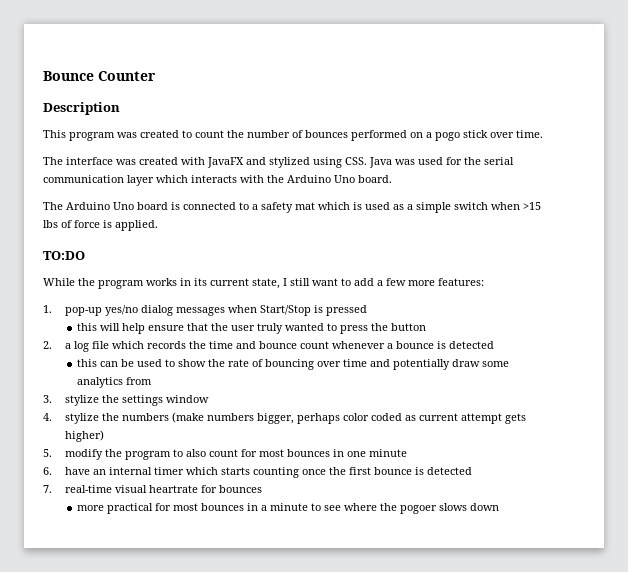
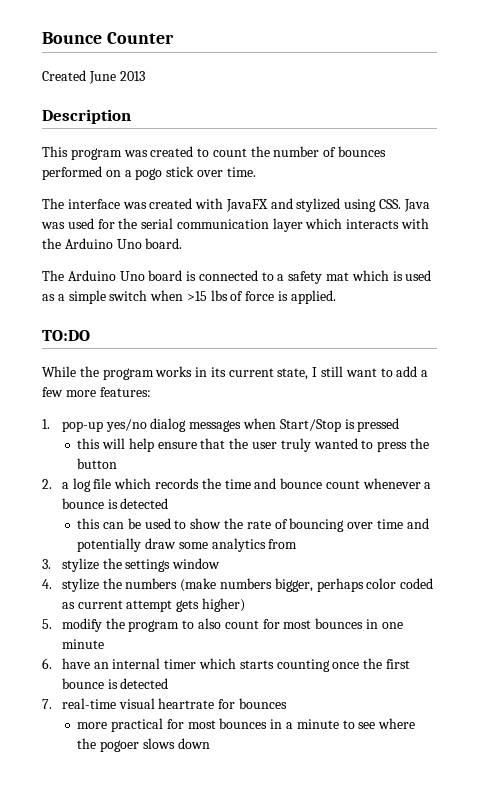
(156, 76) none -> [42,70,145,84] // Created June 2013

